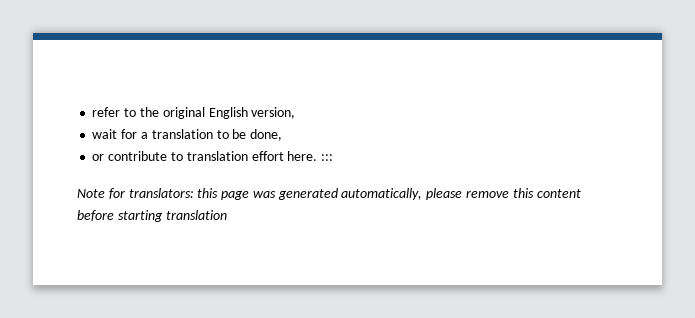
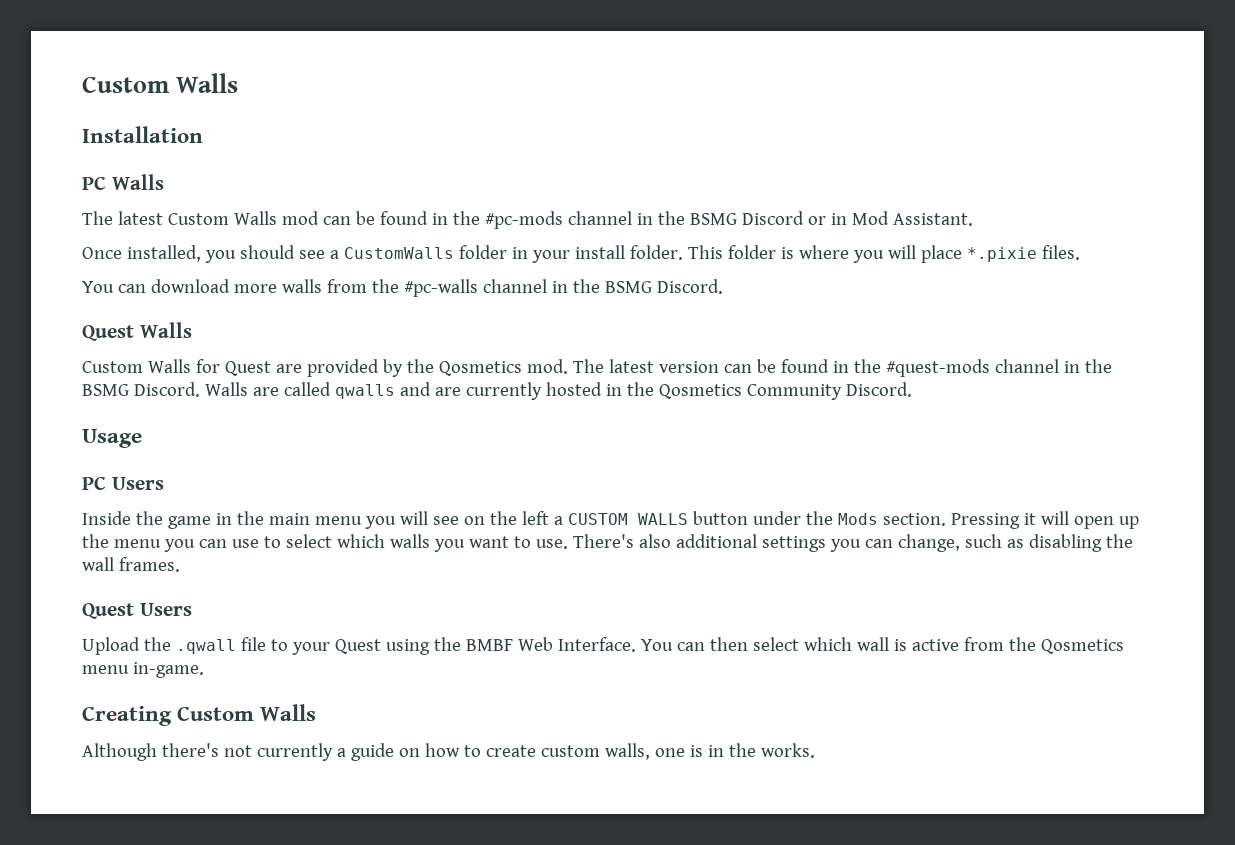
[92,107,296,119] [92,129,283,141] [92,151,334,161] [77,188,581,200] [77,210,227,222] refer to the original English version, // wait for a translation to be done, // or contribute to translation effort here. ::: // Note for translators: this page was generated automatically, please remove this content before starting translation -> [82,73,239,93] [82,126,203,143] [82,174,164,190] [82,211,973,229] [82,245,1080,263] [82,279,723,297] [82,322,192,341] [82,359,1112,377] [82,382,912,400] [82,429,142,448] [82,477,164,490] [82,511,1139,529] [82,534,1133,552] [82,557,180,572] [82,603,192,619] [82,637,1124,655] [82,662,204,678] [82,704,317,726] [82,743,815,761] Custom Walls // Installation // PC Walls // The latest Custom Walls mod can be found in the #pc-mods channel in the BSMG Discord or in Mod Assistant. // Once installed, you should see a CustomWalls folder in your install folder. This folder is where you will place *.pixie files. // You can download more walls from the #pc-walls channel in the BSMG Discord. // Quest Walls // Custom Walls for Quest are provided by the Qosmetics mod. The latest version can be found in the #quest-mods channel in the BSMG Discord. Walls are called qwalls and are currently hosted in the Qosmetics Community Discord. // Usage // PC Users // Inside the game in the main menu you will see on the left a CUSTOM WALLS button under the Mods section. Pressing it will open up the menu you can use to select which walls you want to use. There's also additional settings you can change, such as disabling the wall frames. // Quest Users // Upload the .qwall file to your Quest using the BMBF Web Interface. You can then select which wall is active from the Qosmetics menu in-game. // Creating Custom Walls // Although there's not currently a guide on how to create custom walls, one is in the works.

